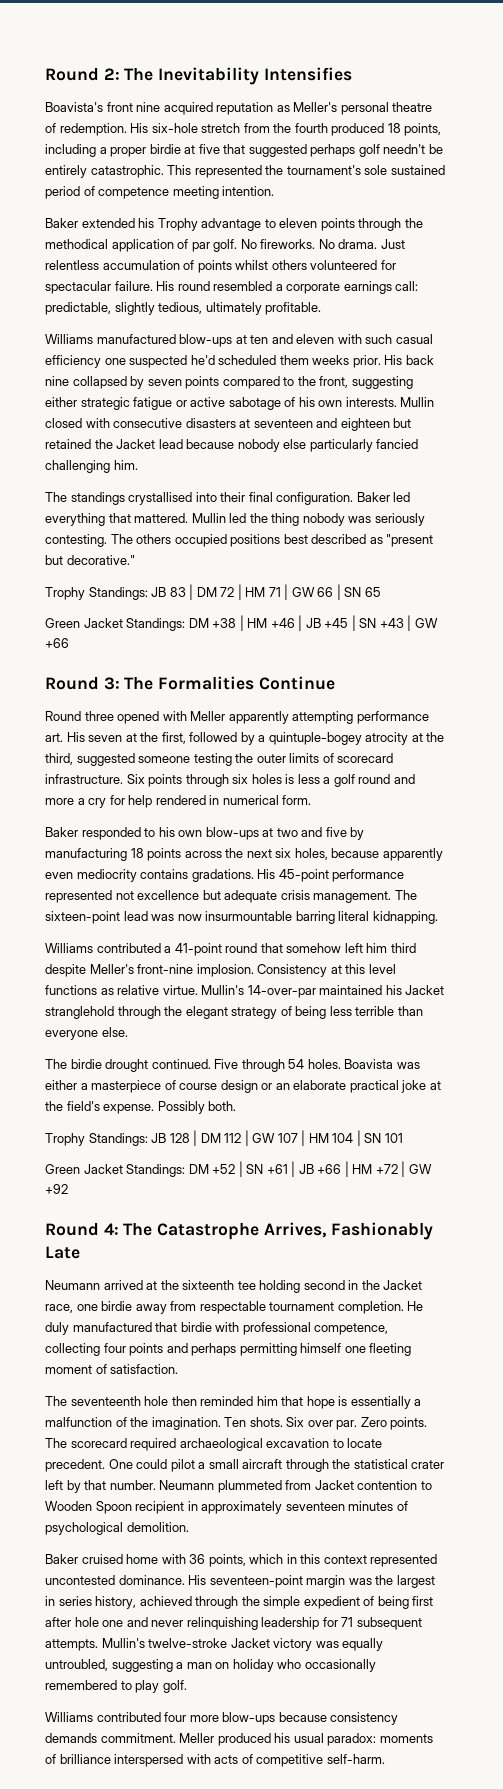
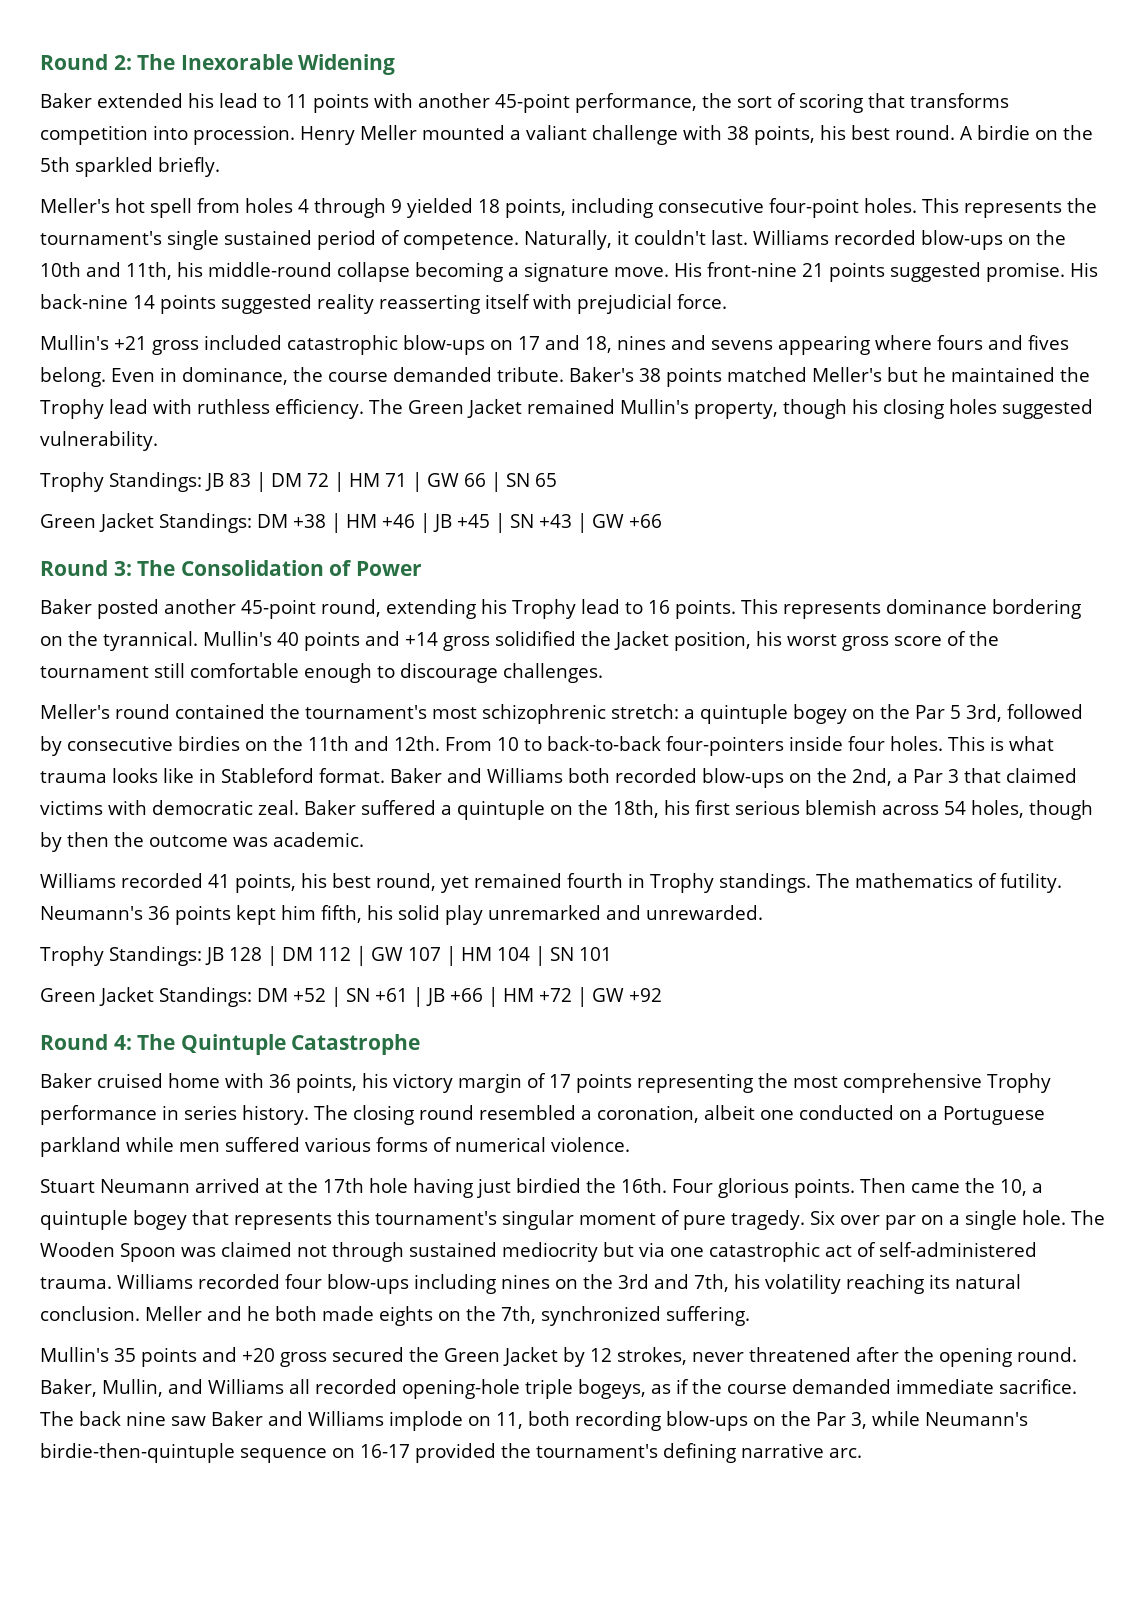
[158,67,352,85] [45,102,433,115] [45,123,442,136] [45,144,443,157] [45,165,445,178] [45,186,275,199] [45,218,423,231] [45,239,405,252] [45,260,396,273] [45,281,419,294] [45,302,322,315] [45,334,433,347] [45,355,434,368] [45,376,413,389] [45,397,435,410] [45,418,412,431] [45,439,419,452] [45,460,138,473] [45,492,411,505] [45,513,425,526] [45,534,434,547] [45,555,135,565] Inevitability Intensifies // Boavista's front nine acquired reputation as Meller's personal theatre of redemption. His six-hole stretch from the fourth produced 18 points, including a proper birdie at five that suggested perhaps golf needn't be entirely catastrophic. This represented the tournament's sole sustained period of competence meeting intention. // Baker extended his Trophy advantage to eleven points through the methodical application of par golf. No fireworks. No drama. Just relentless accumulation of points whilst others volunteered for spectacular failure. His round resembled a corporate earnings call: predictable, slightly tedious, ultimately profitable. // Williams manufactured blow-ups at ten and eleven with such casual efficiency one suspected he'd scheduled them weeks prior. His back nine collapsed by seven points compared to the front, suggesting either strategic fatigue or active sabotage of his own interests. Mullin closed with consecutive disasters at seventeen and eighteen but retained the Jacket lead because nobody else particularly fancied challenging him. // The standings crystallised into their final configuration. Baker led everything that mattered. Mullin led the thing nobody was seriously contesting. The others occupied positions best described as "present but decorative." -> [180,54,396,75] [40,93,1009,113] [40,125,1093,145] [40,157,220,177] [40,198,1098,218] [40,230,1066,250] [40,262,1098,282] [40,294,727,314] [40,335,1069,355] [40,367,1091,387] [40,399,1093,419] [40,431,158,451] Inexorable Widening // Baker extended his lead to 11 points with another 45-point performance, the sort of scoring that transforms competition into procession. Henry Meller mounted a valiant challenge with 38 points, his best round. A birdie on the 5th sparkled briefly. // Meller's hot spell from holes 4 through 9 yielded 18 points, including consecutive four-point holes. This represents the tournament's single sustained period of competence. Naturally, it couldn't last. Williams recorded blow-ups on the 10th and 11th, his middle-round collapse becoming a signature move. His front-nine 21 points suggested promise. His back-nine 14 points suggested reality reasserting itself with prejudicial force. // Mullin's +21 gross included catastrophic blow-ups on 17 and 18, nines and sevens appearing where fours and fives belong. Even in dominance, the course demanded tribute. Baker's 38 points matched Meller's but he maintained the Trophy lead with ruthless efficiency. The Green Jacket remained Mullin's property, though his closing holes suggested vulnerability.
[158,676,335,690] [45,711,429,724] [45,732,445,745] [45,753,394,766] [45,774,415,787] [45,795,312,808] [45,827,365,840] [45,848,443,861] [45,869,405,882] [45,890,417,903] [45,911,438,924] [45,943,416,956] [45,964,396,977] [45,985,445,998] [45,1006,423,1019] [45,1027,128,1040] [45,1059,420,1072] [45,1080,441,1093] [45,1101,237,1114] Formalities Continue // Round three opened with Meller apparently attempting performance art. His seven at the first, followed by a quintuple-bogey atrocity at the third, suggested someone testing the outer limits of scorecard infrastructure. Six points through six holes is less a golf round and more a cry for help rendered in numerical form. // Baker responded to his own blow-ups at two and five by manufacturing 18 points across the next six holes, because apparently even mediocrity contains gradations. His 45-point performance represented not excellence but adequate crisis management. The sixteen-point lead was now insurmountable barring literal kidnapping. // Williams contributed a 41-point round that somehow left him third despite Meller's front-nine implosion. Consistency at this level functions as relative virtue. Mullin's 14-over-par maintained his Jacket stranglehold through the elegant strategy of being less terrible than everyone else. // The birdie drought continued. Five through 54 holes. Boavista was either a masterpiece of course design or an elaborate practical joke at the field's expense. Possibly both. -> [180,560,422,576] [40,599,1081,619] [40,631,999,651] [40,663,603,683] [40,704,1084,724] [40,736,1054,756] [40,768,1077,788] [40,800,1093,820] [40,832,364,852] [40,873,1062,893] [40,905,763,925] Consolidation of Power // Baker posted another 45-point round, extending his Trophy lead to 16 points. This represents dominance bordering on the tyrannical. Mullin's 40 points and +14 gross solidified the Jacket position, his worst gross score of the tournament still comfortable enough to discourage challenges. // Meller's round contained the tournament's most schizophrenic stretch: a quintuple bogey on the Par 5 3rd, followed by consecutive birdies on the 11th and 12th. From 10 to back-to-back four-pointers inside four holes. This is what trauma looks like in Stableford format. Baker and Williams both recorded blow-ups on the 2nd, a Par 3 that claimed victims with democratic zeal. Baker suffered a quintuple on the 18th, his first serious blemish across 54 holes, though by then the outcome was academic. // Williams recorded 41 points, his best round, yet remained fourth in Trophy standings. The mathematics of futility. Neumann's 36 points kept him fifth, his solid play unremarked and unrewarded.
(153, 1229) none -> [180,1034,286,1055] Quintuple
[263,1222,433,1240] [45,1246,80,1259] [45,1280,423,1293] [45,1301,424,1314] [45,1322,389,1335] [45,1343,412,1356] [45,1364,179,1374] [45,1396,422,1409] [45,1417,428,1430] [45,1438,383,1451] [45,1459,445,1472] [45,1480,432,1493] [45,1501,408,1514] [45,1522,189,1535] Arrives, Fashionably Late // Neumann arrived at the sixteenth tee holding second in the Jacket race, one birdie away from respectable tournament completion. He duly manufactured that birdie with professional competence, collecting four points and perhaps permitting himself one fleeting moment of satisfaction. // The seventeenth hole then reminded him that hope is essentially a malfunction of the imagination. Ten shots. Six over par. Zero points. The scorecard required archaeological excavation to locate precedent. One could pilot a small aircraft through the statistical crater left by that number. Neumann plummeted from Jacket contention to Wooden Spoon recipient in approximately seventeen minutes of psychological demolition. -> (421, 1044) none
[249,1554,438,1567] [45,1575,435,1588] [45,1596,434,1609] [45,1617,422,1630] [45,1638,384,1651] [45,1659,376,1672] [45,1680,187,1693] [45,1712,399,1725] [45,1733,433,1746] [45,1754,385,1767] which in this context represented uncontested dominance. His seventeen-point margin was the largest in series history, achieved through the simple expedient of being first after hole one and never relinquishing leadership for 71 subsequent attempts. Mullin's twelve-stroke Jacket victory was equally untroubled, suggesting a man on holiday who occasionally remembered to play golf. // Williams contributed four more blow-ups because consistency demands commitment. Meller produced his usual paradox: moments of brilliance interspersed with acts of competitive self-harm. -> [362,1073,1051,1093] [40,1105,1045,1125] [40,1137,630,1157] [40,1178,1043,1198] [40,1210,1105,1230] [40,1242,1037,1262] [40,1274,1021,1294] [40,1306,750,1326] [40,1347,1077,1367] [40,1379,1077,1399] [40,1411,1028,1431] [40,1443,862,1463] his victory margin of 17 points representing the most comprehensive Trophy performance in series history. The closing round resembled a coronation, albeit one conducted on a Portuguese parkland while men suffered various forms of numerical violence. // Stuart Neumann arrived at the 17th hole having just birdied the 16th. Four glorious points. Then came the 10, a quintuple bogey that represents this tournament's singular moment of pure tragedy. Six over par on a single hole. The Wooden Spoon was claimed not through sustained mediocrity but via one catastrophic act of self-administered trauma. Williams recorded four blow-ups including nines on the 3rd and 7th, his volatility reaching its natural conclusion. Meller and he both made eights on the 7th, synchronized suffering. // Mullin's 35 points and +20 gross secured the Green Jacket by 12 strokes, never threatened after the opening round. Baker, Mullin, and Williams all recorded opening-hole triple bogeys, as if the course demanded immediate sacrifice. The back nine saw Baker and Williams implode on 11, both recording blow-ups on the Par 3, while Neumann's birdie-then-quintuple sequence on 16-17 provided the tournament's defining narrative arc.

